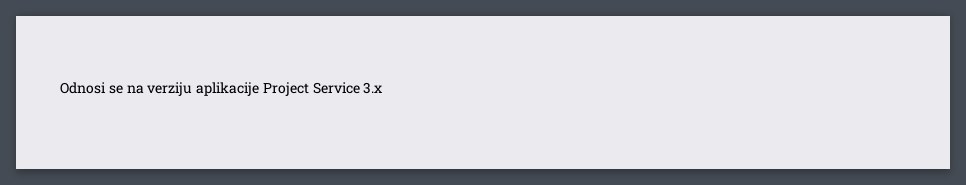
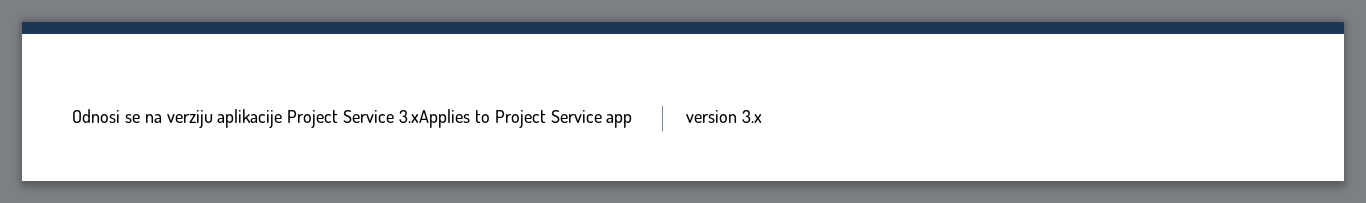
(360, 88) none -> [399,109,737,128] 3.xApplies to Project Service app version

